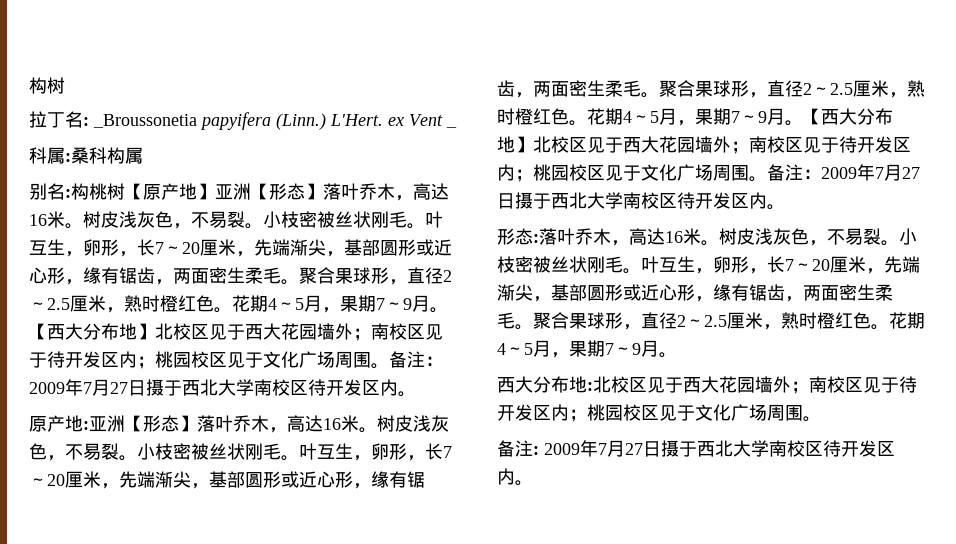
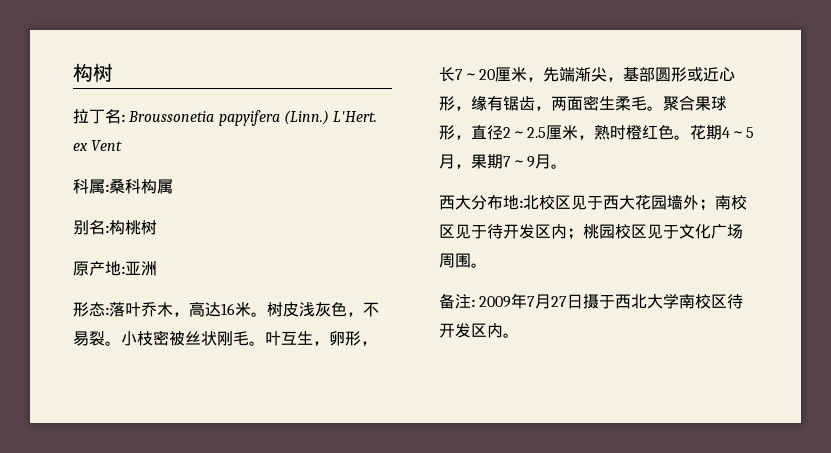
[93,114,197,128] _Broussonetia -> [128,111,215,122] Broussonetia
[446,126,457,128] _ -> (123, 145) none
[125,183,449,201] [29,211,443,229] [29,239,452,257] [29,267,452,285] [29,295,448,313] [29,323,443,341] [29,351,443,369] [29,379,416,397] [29,415,449,433] [29,443,452,461] [29,471,425,489] [497,80,925,98] [497,108,893,126] [497,136,911,154] [497,164,920,182] [497,192,785,210] 【原产地】亚洲【形态】落叶乔木，高达16米。树皮浅灰色，不易裂。小枝密被丝状刚毛。叶互生，卵形，长7～20厘米，先端渐尖，基部圆形或近心形，缘有锯齿，两面密生柔毛。聚合果球形，直径2～2.5厘米，熟时橙红色。花期4～5月，果期7～9月。【西大分布地】北校区见于西大花园墙外；南校区见于待开发区内；桃园校区见于文化广场周围。备注：2009年7月27日摄于西北大学南校区待开发区内。 // 原产地:亚洲【形态】落叶乔木，高达16米。树皮浅灰色，不易裂。小枝密被丝状刚毛。叶互生，卵形，长7～20厘米，先端渐尖，基部圆形或近心形，缘有锯齿，两面密生柔毛。聚合果球形，直径2～2.5厘米，熟时橙红色。花期4～5月，果期7～9月。【西大分布地】北校区见于西大花园墙外；南校区见于待开发区内；桃园校区见于文化广场周围。备注：2009年7月27日摄于西北大学南校区待开发区内。 -> [73,261,157,276] // 原产地:亚洲

